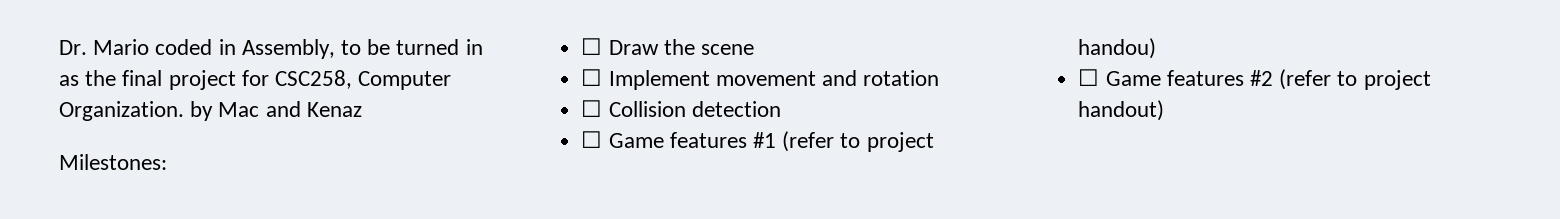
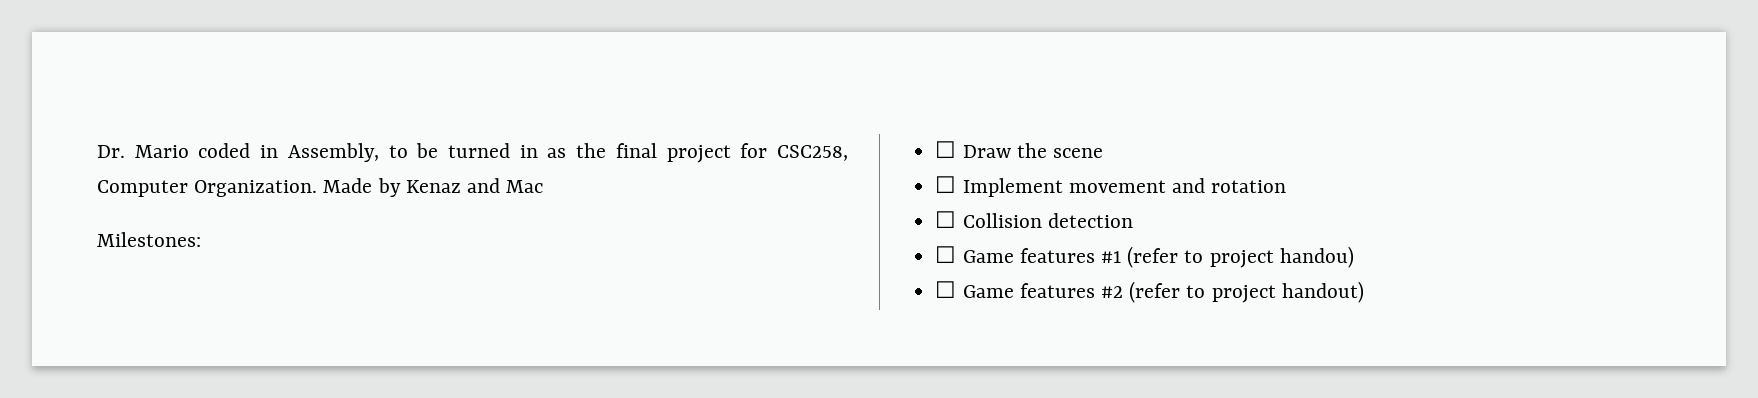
[190,101,214,121] by -> [323,178,501,197] Made by Kenaz and
[265,101,362,117] and Kenaz -> (544, 186) none

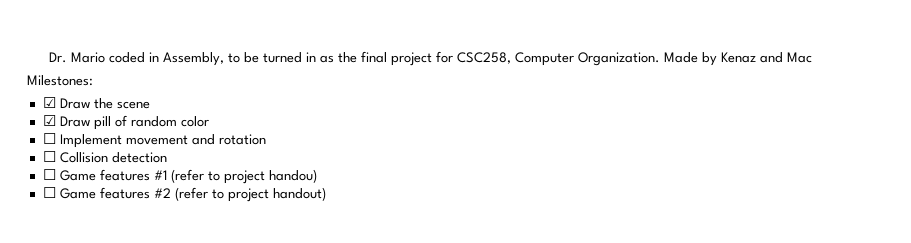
[935,141,957,158] ☐ -> [42,97,56,108] ☑
(1103, 153) none -> [42,115,209,130] // ☑ Draw pill of random color

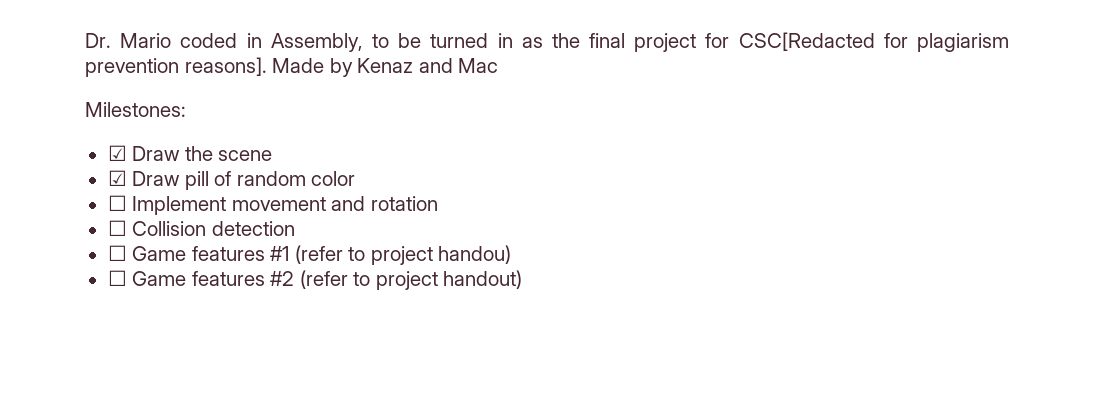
[457,52,661,66] CSC258, Computer Organization. -> [738,32,1009,52] [85,57,267,77] CSC[Redacted for plagiarism prevention reasons].

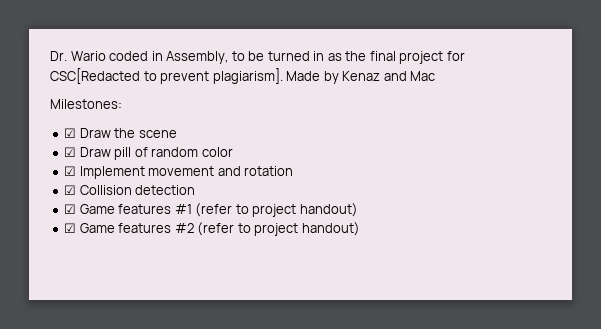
[120,33,172,48] Mario -> [70,51,106,61] Wario
[883,33,1009,52] [85,57,267,77] for plagiarism prevention reasons]. -> [143,68,283,84] to prevent plagiarism].
[107,195,127,211] ☐ -> [64,166,77,176] ☑
[107,220,127,236] ☐ -> [64,185,77,195] ☑
[107,245,127,261] ☐ -> [64,204,77,214] ☑
[438,245,512,264] [107,270,127,286] handou) // ☐ -> [299,203,358,217] [64,223,77,233] handout) // ☑

